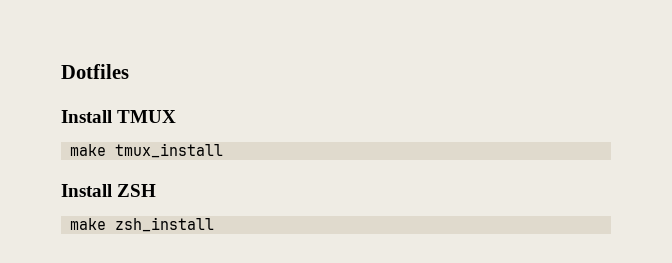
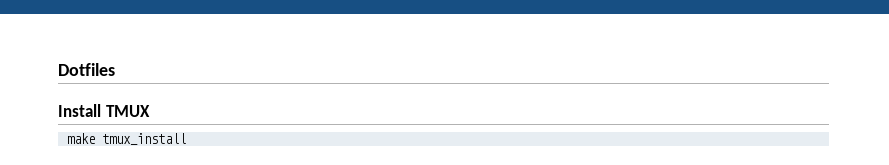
[61,184,157,197] [69,217,214,232] // Install ZSH // make zsh_install -> (187, 139) none

